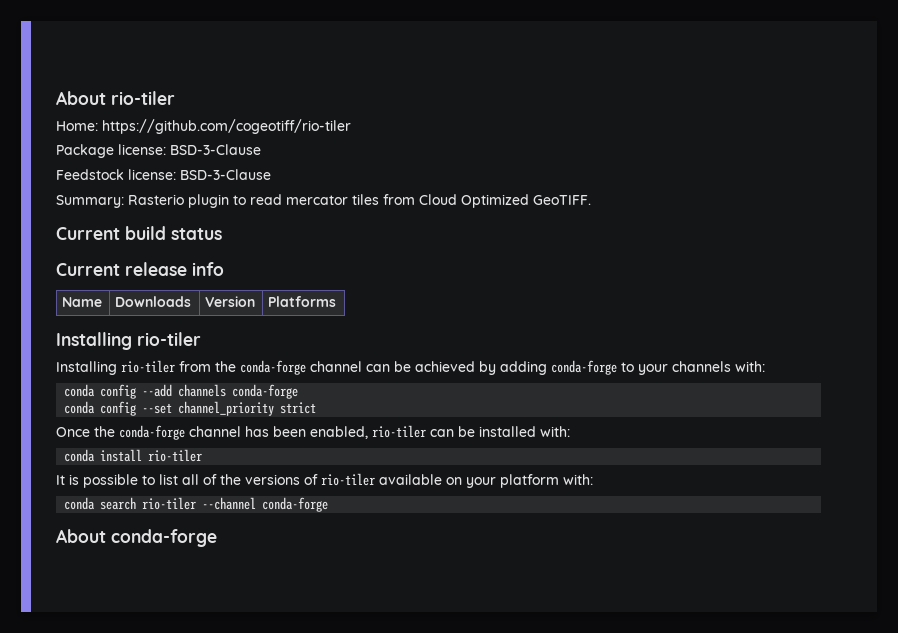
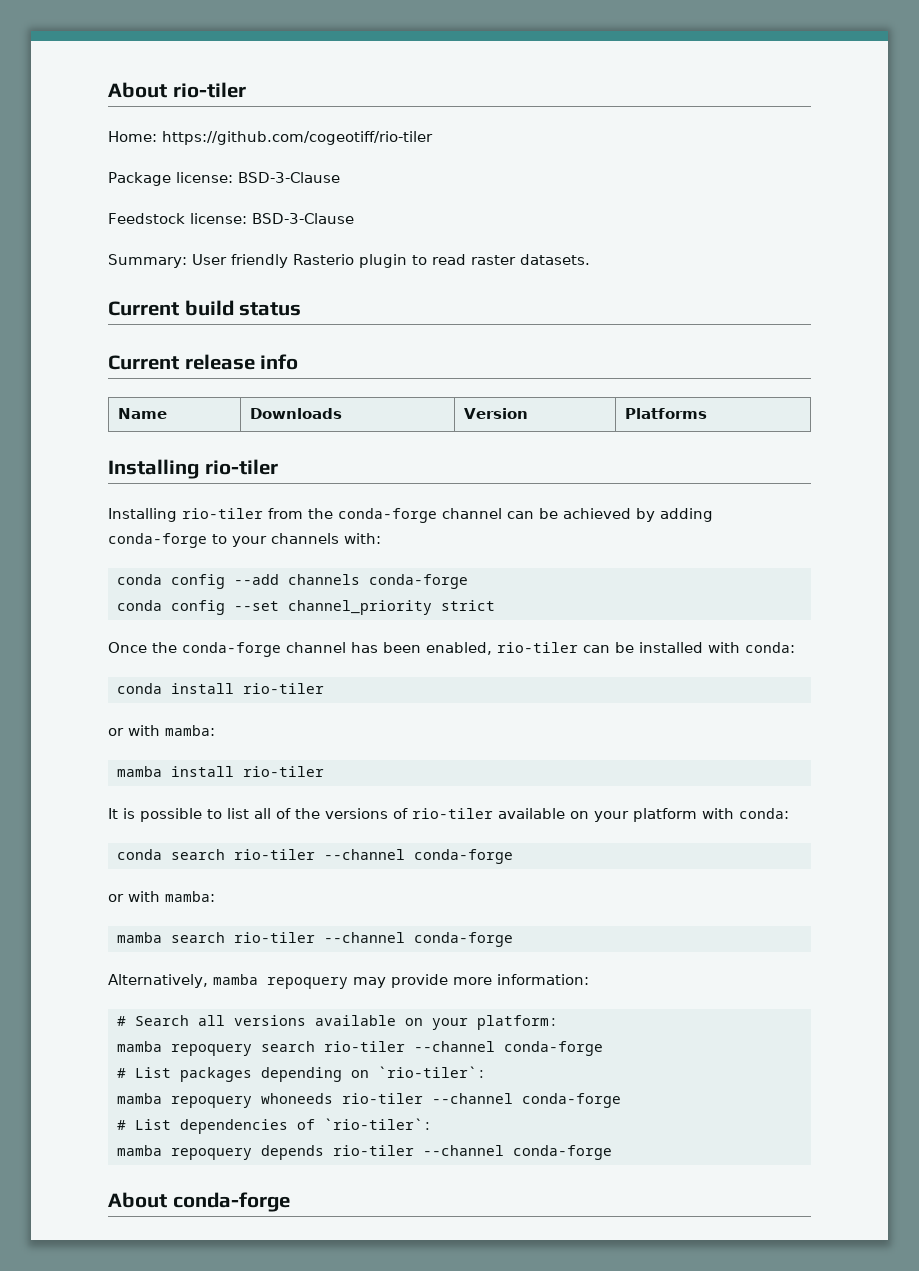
(124, 201) none -> [191,254,288,268] User friendly
[286,194,591,208] mercator tiles from Cloud Optimized GeoTIFF. -> [470,254,590,265] raster datasets.
[540,426,570,437] with: -> [708,642,795,653] with conda:
(203, 455) none -> [108,725,215,736] [116,766,324,777] // or with mamba: // mamba install rio-tiler
[563,474,593,485] with: -> [702,808,789,819] with conda:
(329, 504) none -> [108,891,215,902] [116,932,513,947] [108,974,589,989] [116,1015,558,1030] [116,1041,603,1056] [116,1066,486,1082] [116,1093,621,1108] [116,1118,432,1134] [116,1145,612,1160] // or with mamba: // mamba search rio-tiler --channel conda-forge // Alternatively, mamba repoquery may provide more information: // # Search all versions available on your platform: // mamba repoquery search rio-tiler --channel conda-forge // # List packages depending on `rio-tiler`: // mamba repoquery whoneeds rio-tiler --channel conda-forge // # List dependencies of `rio-tiler`: // mamba repoquery depends rio-tiler --channel conda-forge

